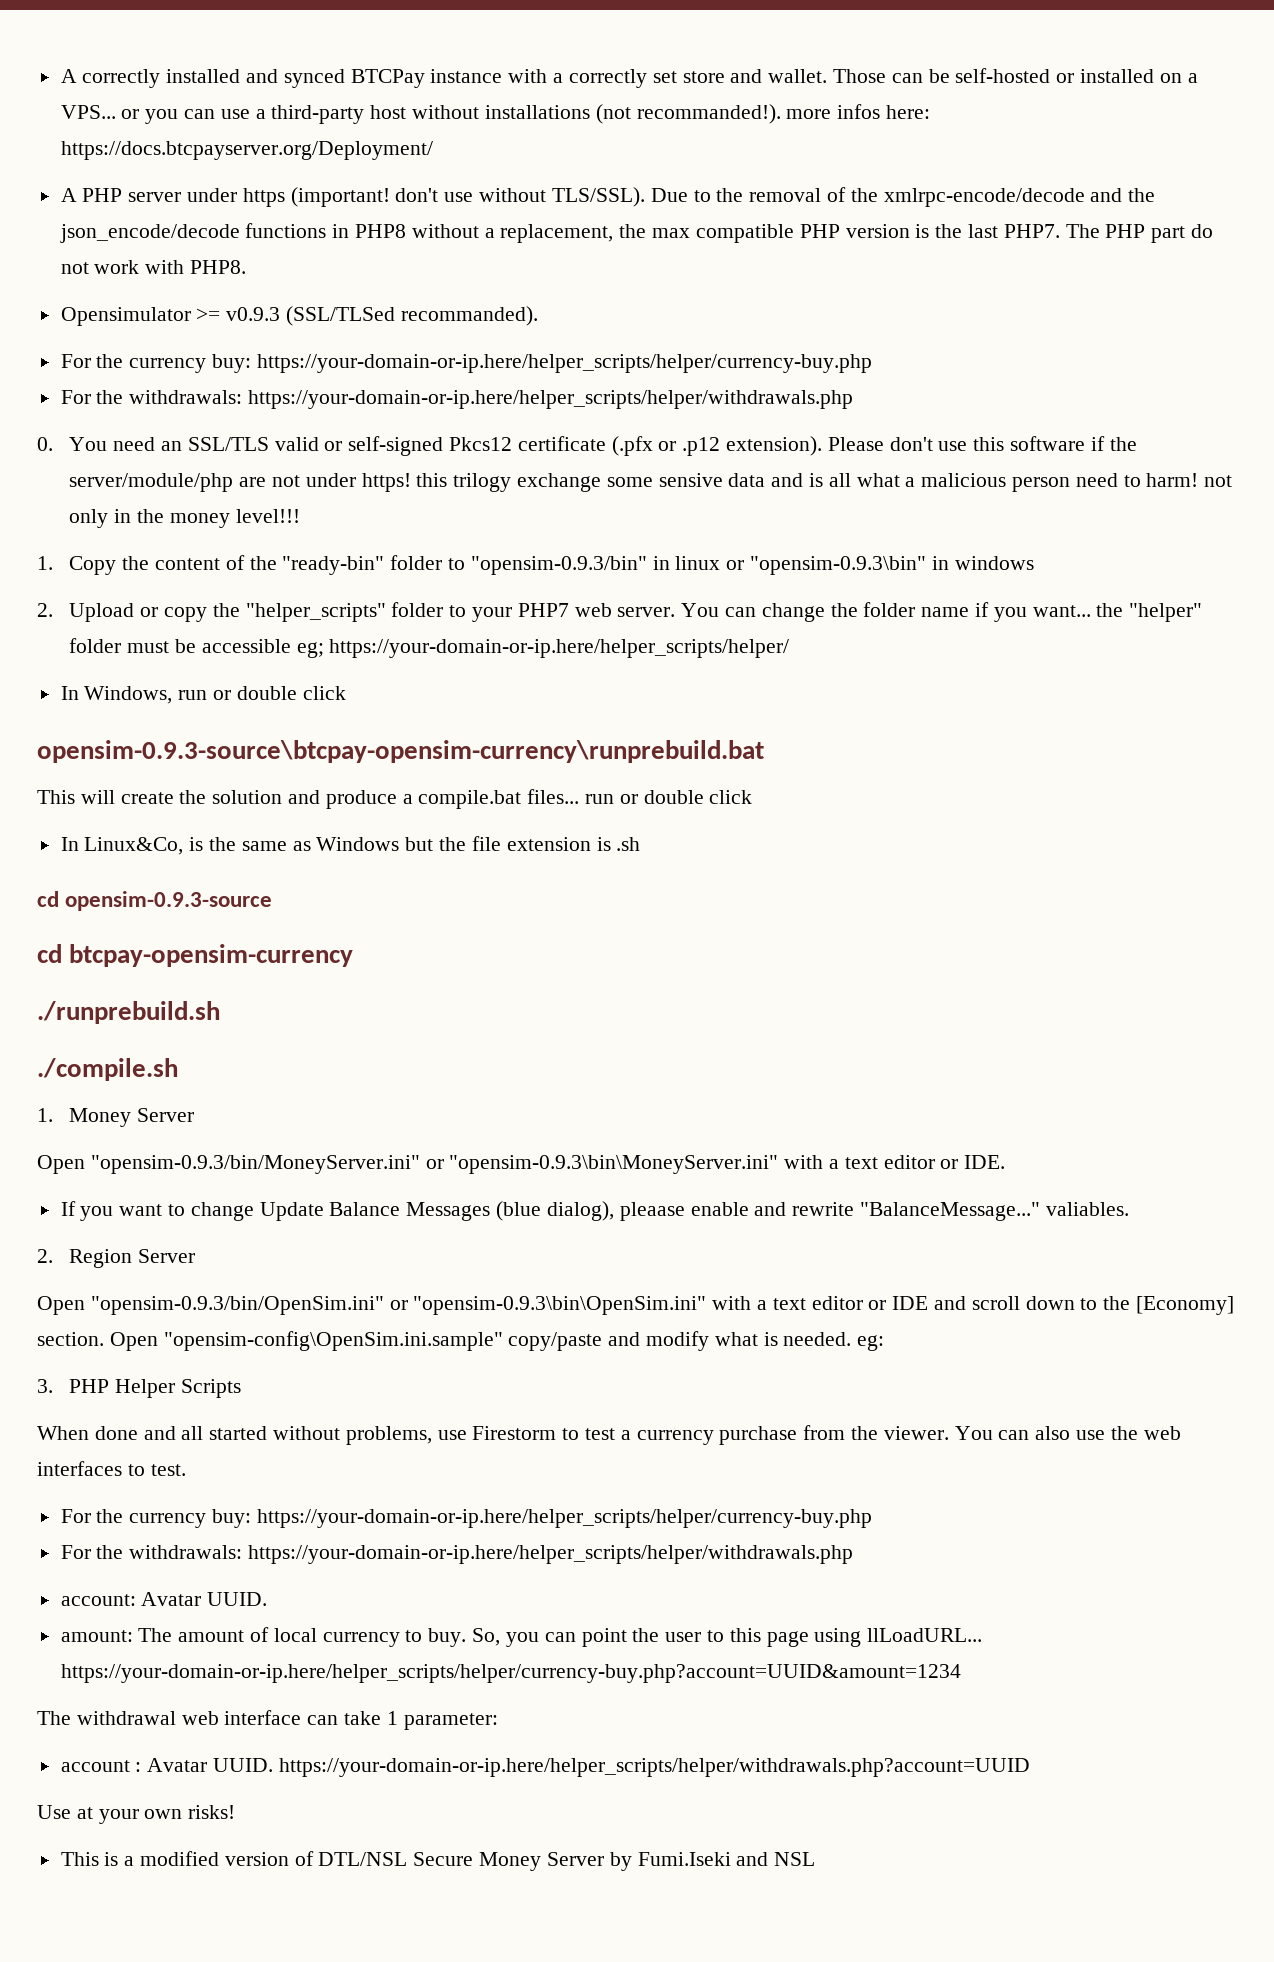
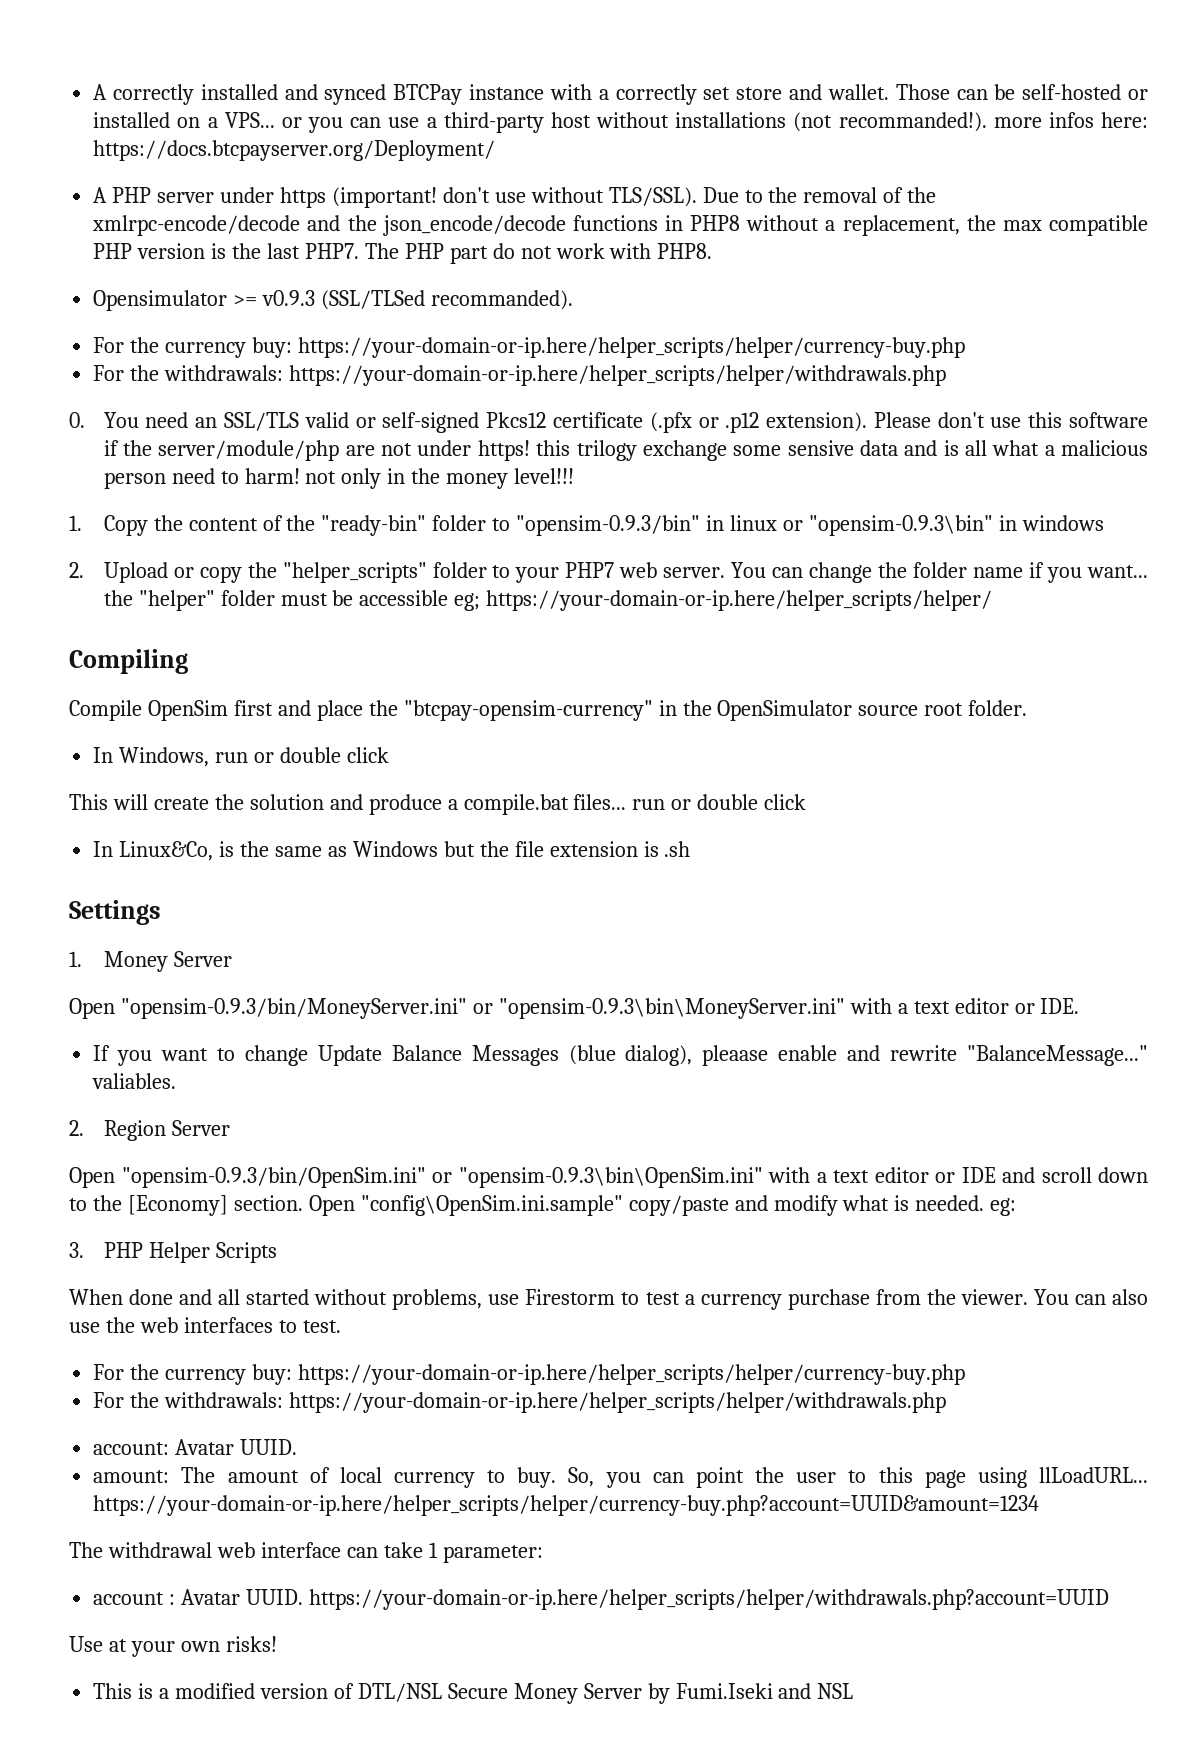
(790, 648) none -> [69,649,188,674] [69,700,1028,721] // Compiling // Compile OpenSim first and place the "btcpay-opensim-currency" in the OpenSimulator source root folder.
[37,740,764,763] // opensim-0.9.3-source\btcpay-opensim-currency\runprebuild.bat -> (389, 755) none
[37,891,273,911] [37,944,354,967] [37,1001,220,1024] [37,1058,178,1081] cd opensim-0.9.3-source // cd btcpay-opensim-currency // ./runprebuild.sh // ./compile.sh -> [69,900,161,925] Settings
[163,1331,503,1351] "opensim-config\OpenSim.ini.sample" -> [360,1195,623,1216] "config\OpenSim.ini.sample"

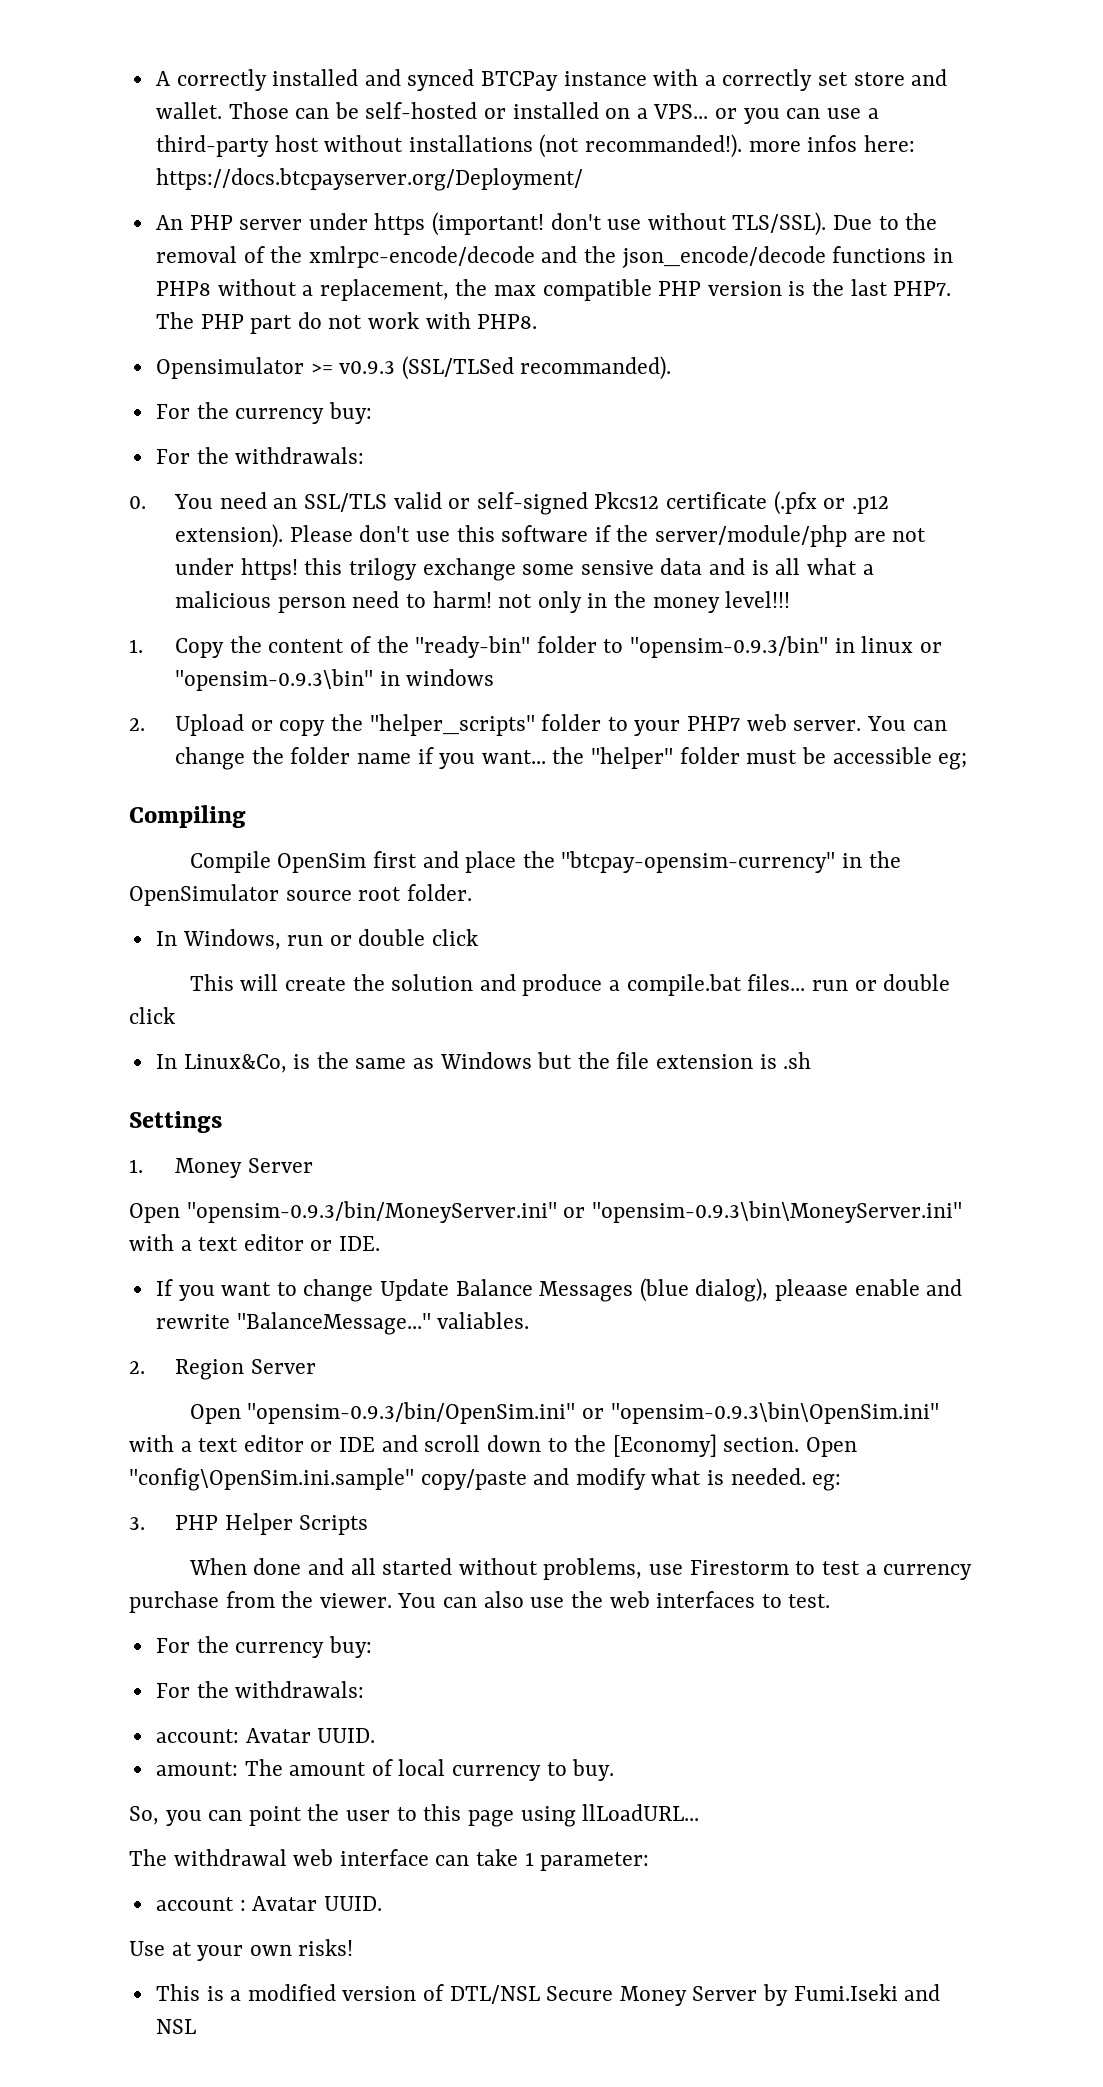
[93,187,108,203] A -> [155,215,183,230] An
[297,337,965,358] [93,365,947,386] https://your-domain-or-ip.here/helper_scripts/helper/currency-buy.php // For the withdrawals: https://your-domain-or-ip.here/helper_scripts/helper/withdrawals.php -> [155,447,365,464] // For the withdrawals:
[486,590,993,611] https://your-domain-or-ip.here/helper_scripts/helper/ -> (968, 761) none
[297,1364,965,1385] [93,1392,947,1413] https://your-domain-or-ip.here/helper_scripts/helper/currency-buy.php // For the withdrawals: https://your-domain-or-ip.here/helper_scripts/helper/withdrawals.php -> [155,1681,365,1698] // For the withdrawals:
(557, 1477) none -> (615, 1770) //
[93,1495,1040,1516] https://your-domain-or-ip.here/helper_scripts/helper/currency-buy.php?account=UUID&amount=1234 -> (700, 1812) none
[308,1589,1109,1610] https://your-domain-or-ip.here/helper_scripts/helper/withdrawals.php?account=UUID -> (382, 1903) none

